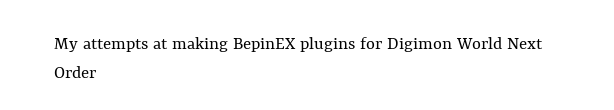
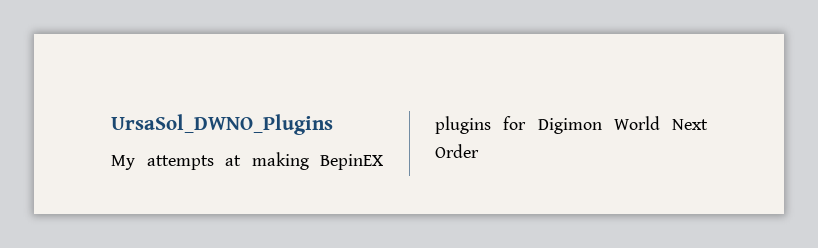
(54, 45) none -> [111,114,333,135] UrsaSol_DWNO_Plugins //

